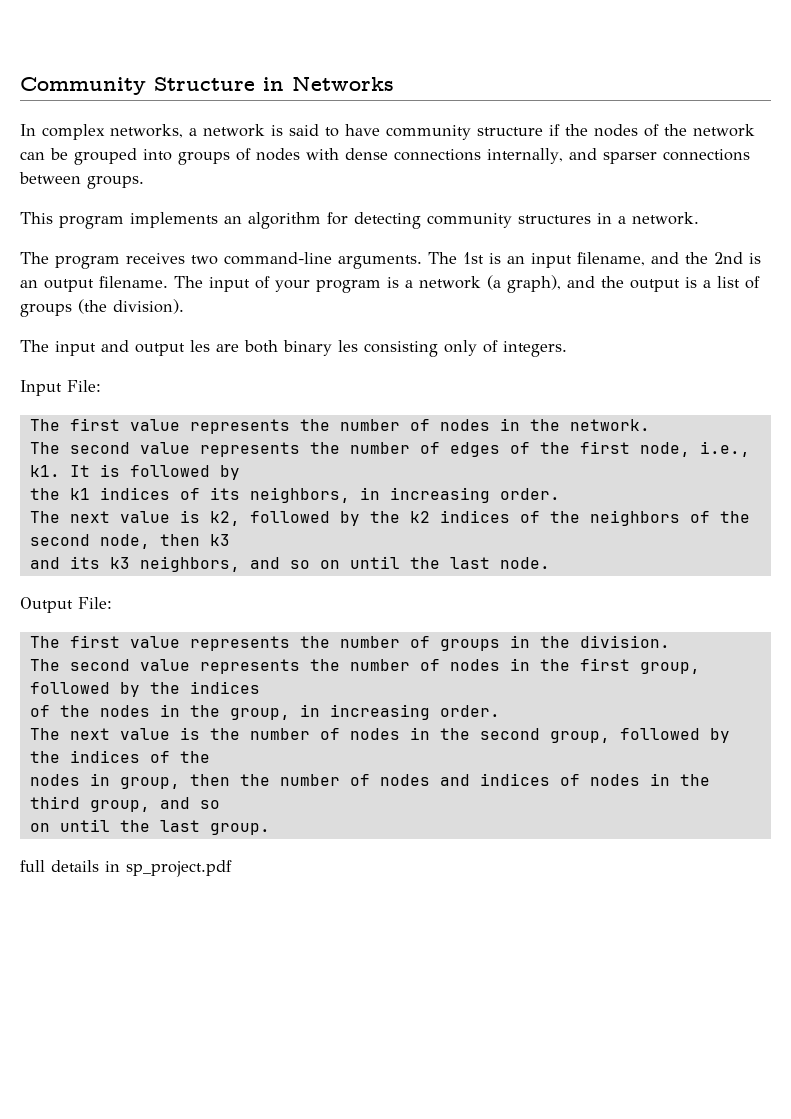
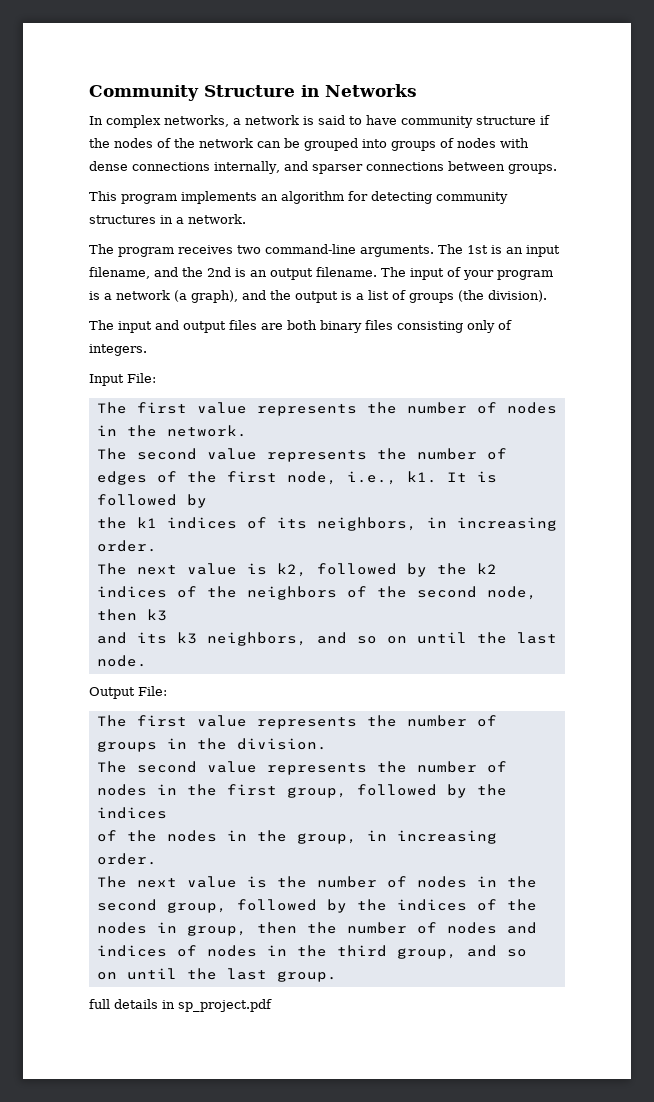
[190,340,210,352] les -> [229,320,257,330] files
[338,340,358,352] les -> [365,320,393,330] files

